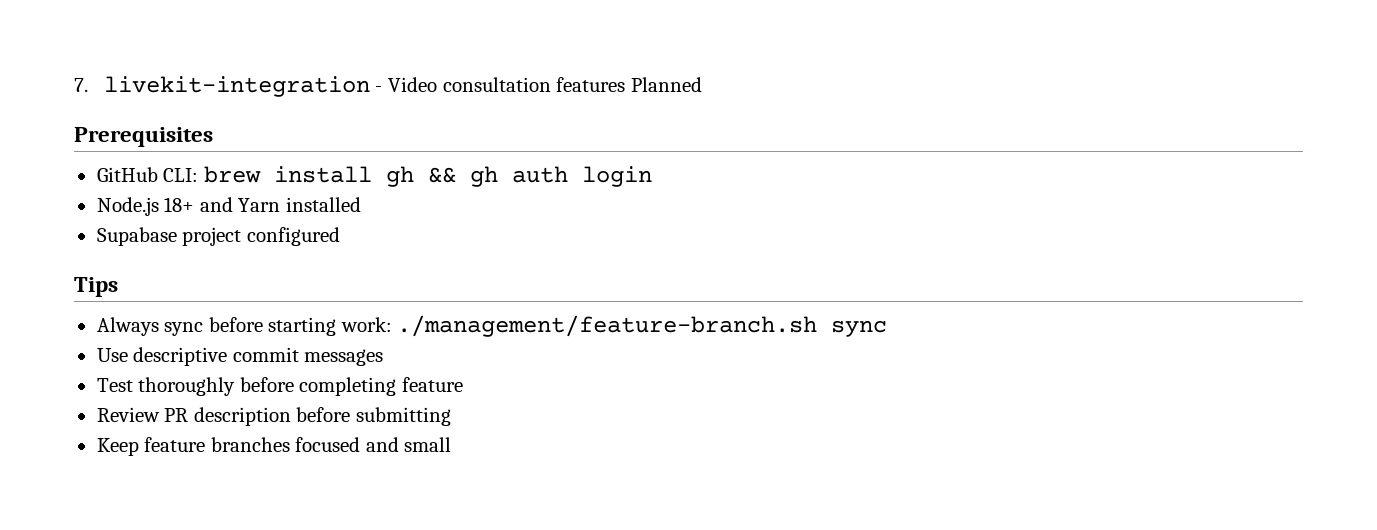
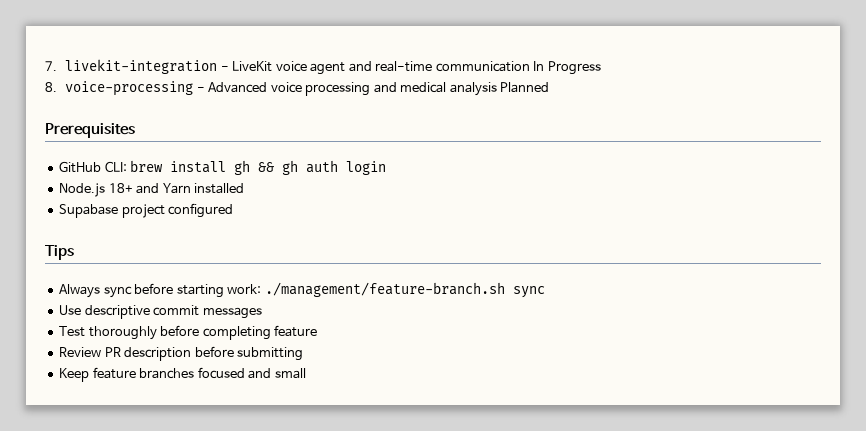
[387,77,626,92] Video consultation features -> [232,61,601,75] [45,81,497,96] LiveKit voice agent and real-time communication In Progress // 8. voice-processing - Advanced voice processing and medical analysis

